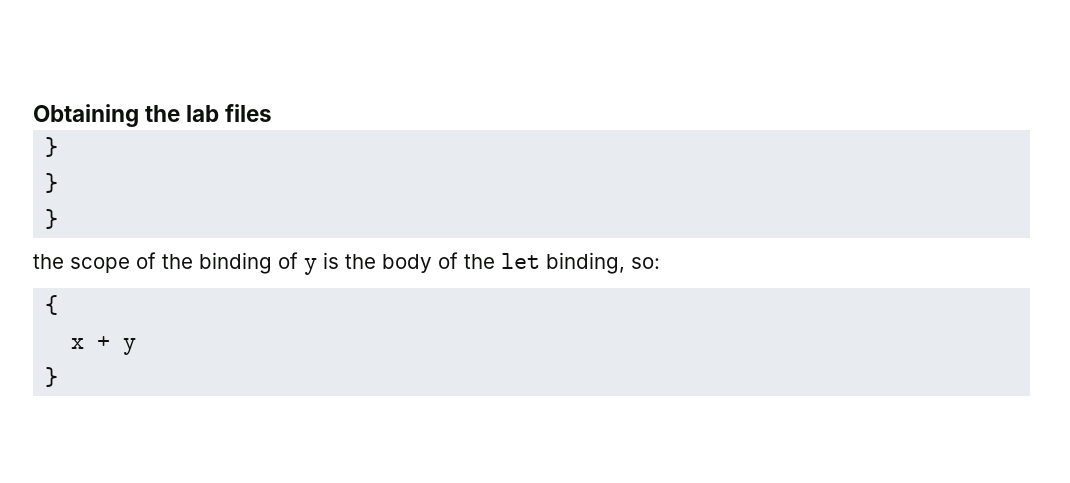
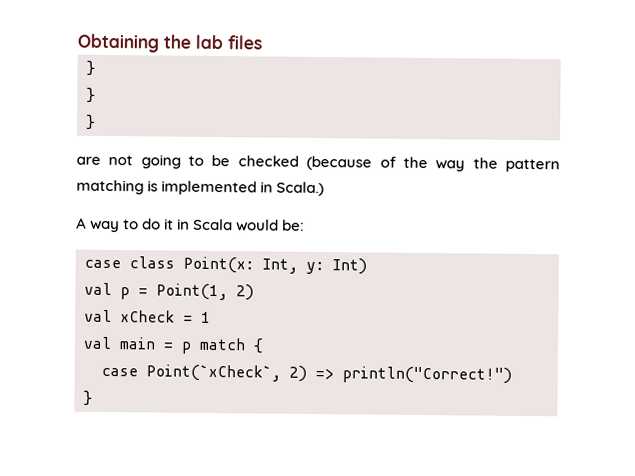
[33,252,660,275] [45,295,59,315] [71,336,137,355] the scope of the binding of y is the body of the let binding, so: // { // x + y -> [76,154,560,173] [76,179,325,197] [76,217,306,233] [84,256,367,275] [84,282,254,301] [84,309,211,323] [83,336,264,354] [101,364,512,384] are not going to be checked (because of the way the pattern matching is implemented in Scala.) // A way to do it in Scala would be: // case class Point(x: Int, y: Int) // val p = Point(1, 2) // val xCheck = 1 // val main = p match { // case Point(`xCheck`, 2) => println("Correct!")

